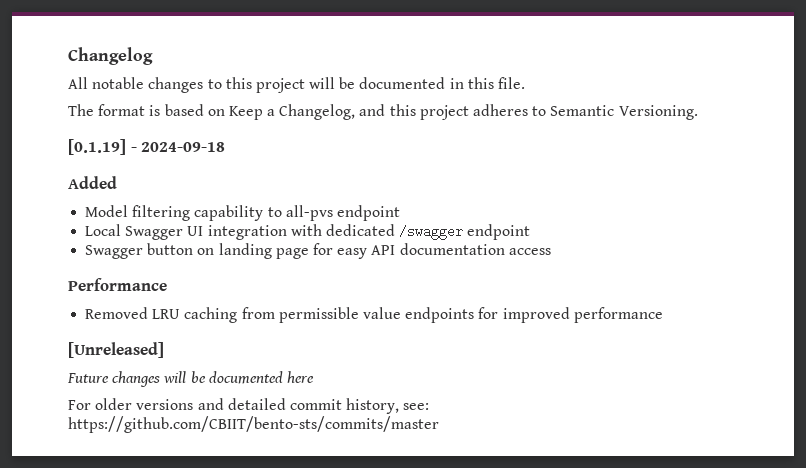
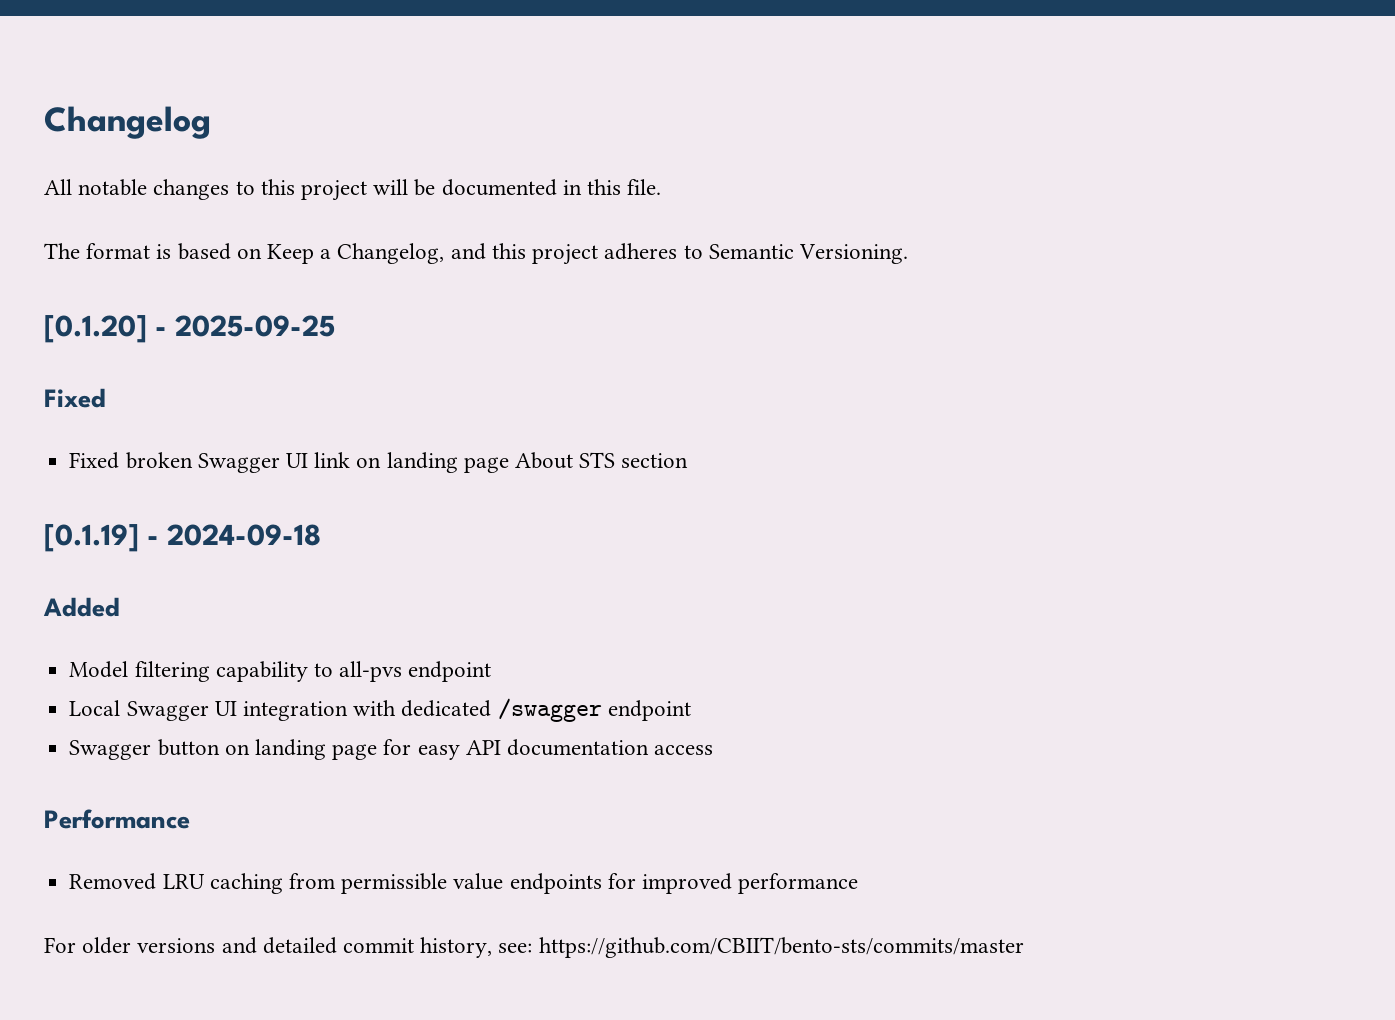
(698, 112) none -> [44,315,336,343] [44,388,106,408] [69,452,689,473] // [0.1.20] - 2025-09-25 // Fixed // Fixed broken Swagger UI link on landing page About STS section
[68,342,164,358] [67,371,314,387] // [Unreleased] // Future changes will be documented here -> (859, 883) none

